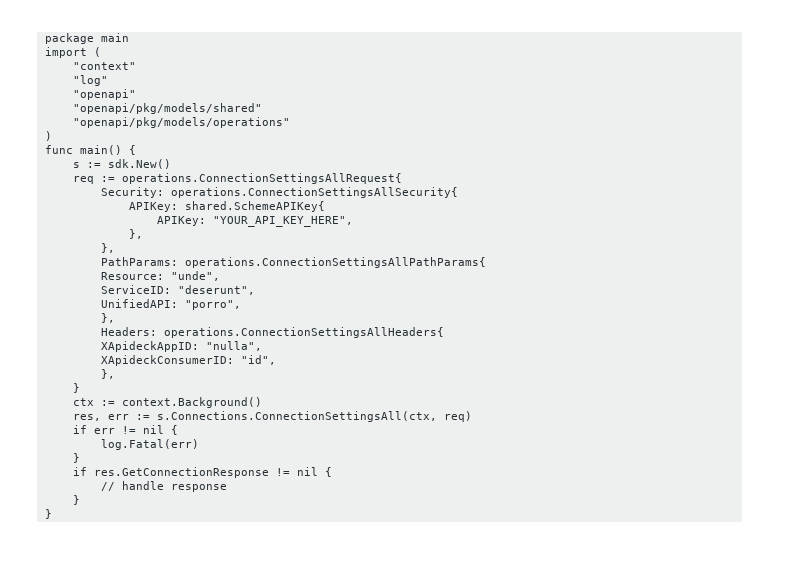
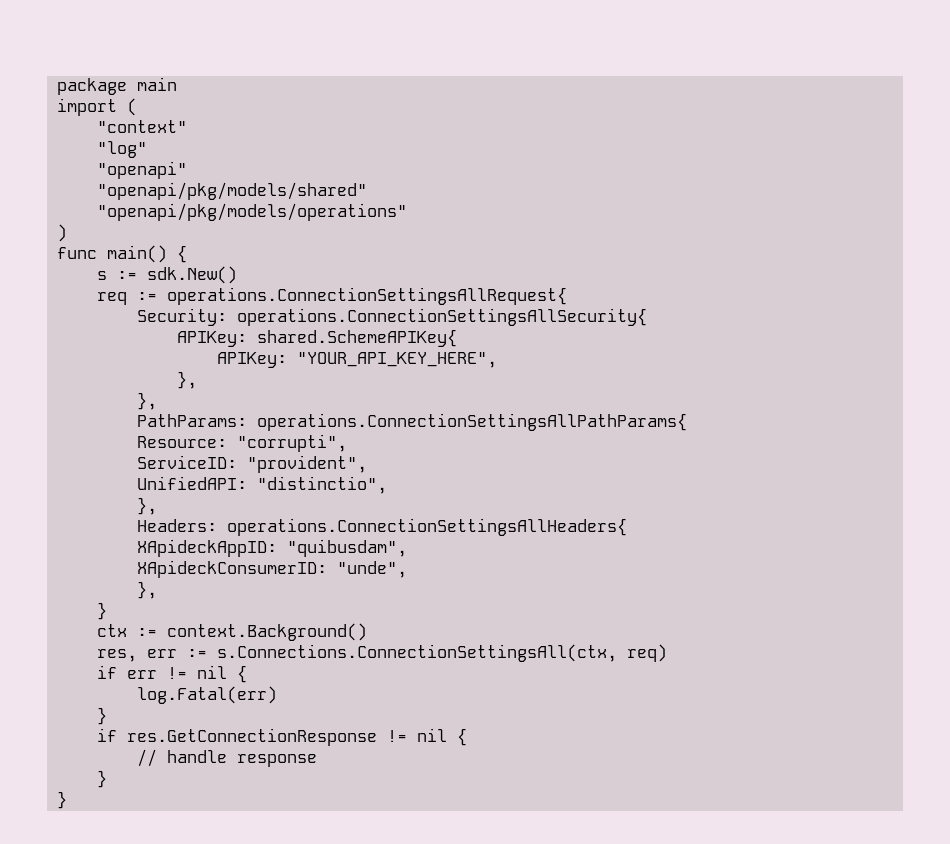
[170,271,220,281] "unde", -> [236,434,347,452] "corrupti",
[177,285,255,295] "deserunt", -> [246,455,367,473] "provident",
[184,300,241,310] "porro", -> [256,476,387,494] "distinctio",
[205,341,262,351] "nulla", -> [286,539,407,557] "quibusdam",
[240,355,276,365] "id", -> [336,561,407,578] "unde",

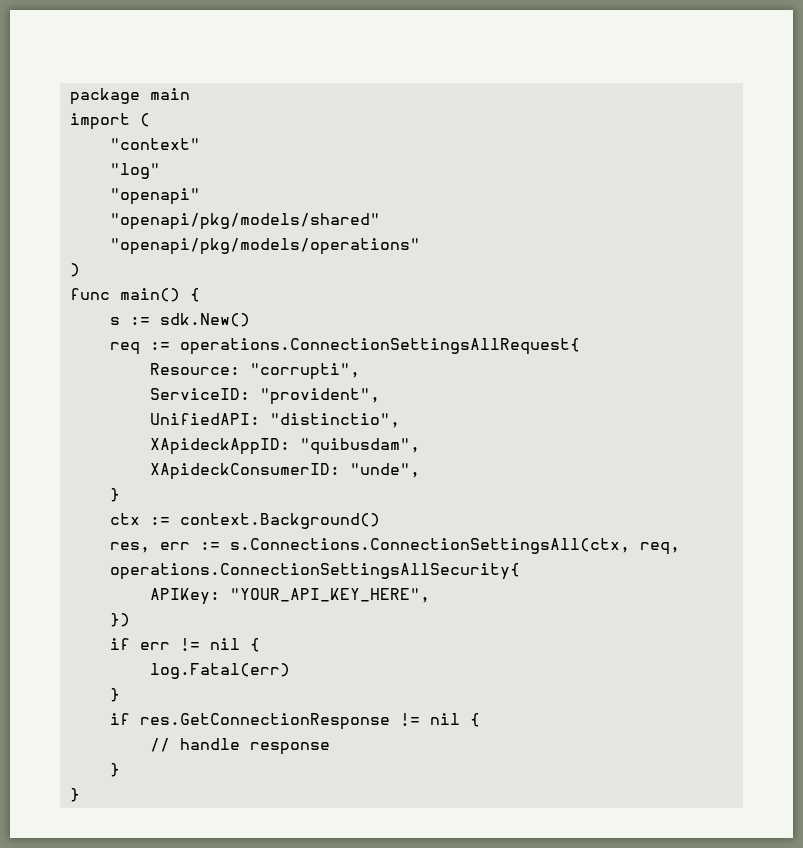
[136,308,647,326] [176,329,457,347] [216,352,497,368] [176,371,197,389] [136,392,157,410] [136,413,687,431] // Security: operations.ConnectionSettingsAllSecurity{ // APIKey: shared.SchemeAPIKey{ // APIKey: "YOUR_API_KEY_HERE", // }, // }, // PathParams: operations.ConnectionSettingsAllPathParams{ -> (580, 346) none
[136,497,157,515] [136,518,627,536] // }, // Headers: operations.ConnectionSettingsAllHeaders{ -> (400, 420) none
[136,581,157,599] // }, -> (420, 470) none
[626,644,667,662] req) -> [639,542,680,555] [109,563,520,580] [149,588,430,605] [109,613,130,627] req, operations.ConnectionSettingsAllSecurity{ // APIKey: "YOUR_API_KEY_HERE", // })

